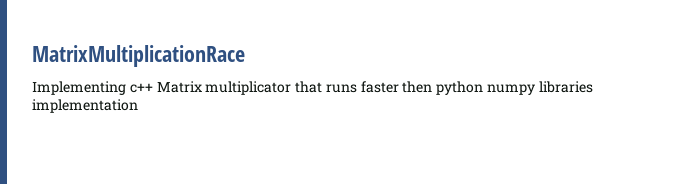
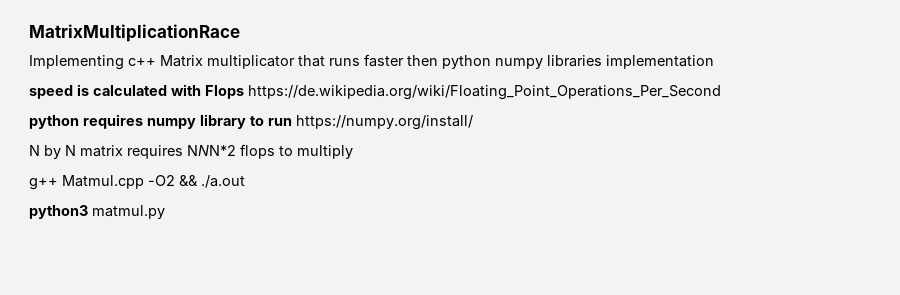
(138, 106) none -> [29,84,721,100] [29,114,473,130] [29,144,353,159] [29,175,245,190] [29,205,165,219] // speed is calculated with Flops https://de.wikipedia.org/wiki/Floating_Point_Operations_Per_Second // python requires numpy library to run https://numpy.org/install/ // N by N matrix requires NNN*2 flops to multiply // g++ Matmul.cpp -O2 && ./a.out // python3 matmul.py

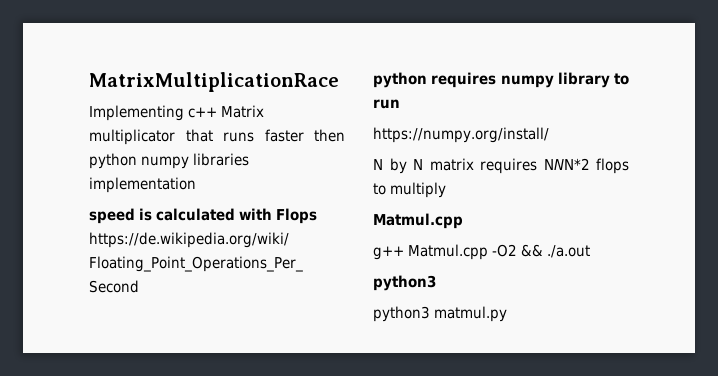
(292, 122) none -> (400, 104) //
(353, 152) none -> [373,213,463,229] // Matmul.cpp
(88, 212) none -> [373,306,430,322] // python3

